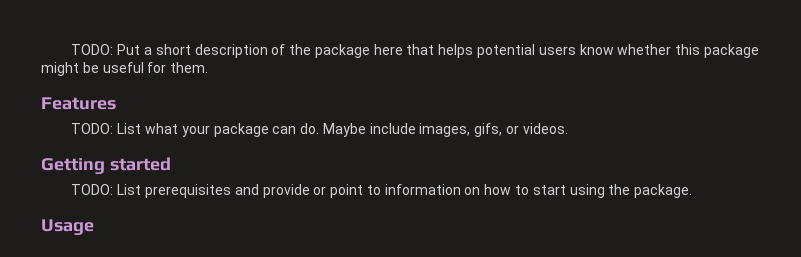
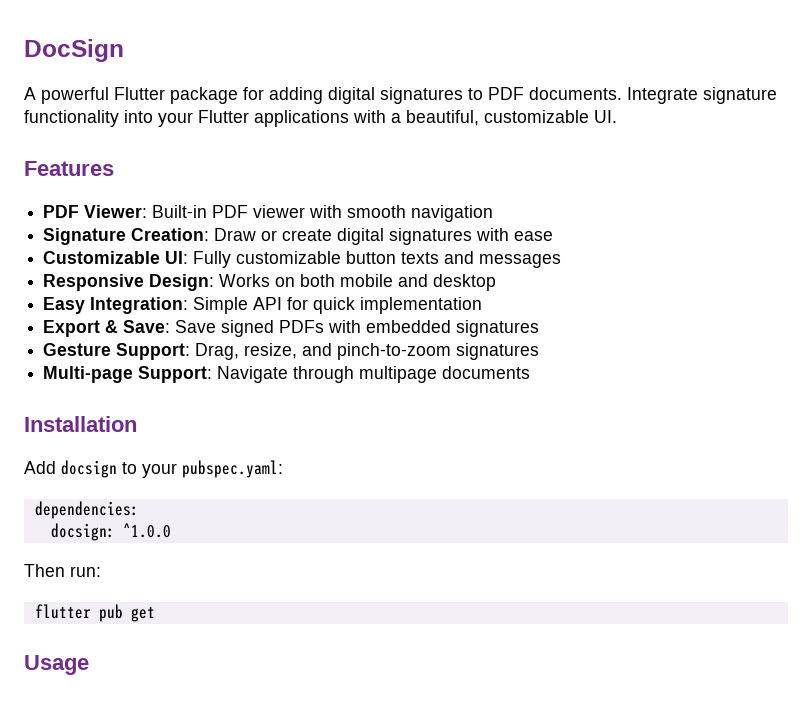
[71,44,759,58] [41,62,209,76] [41,97,116,110] [71,123,568,137] [41,157,171,174] [71,184,693,198] TODO: Put a short description of the package here that helps potential users know whether this package might be useful for them. // Features // TODO: List what your package can do. Maybe include images, gifs, or videos. // Getting started // TODO: List prerequisites and provide or point to information on how to start using the package. -> [24,39,124,62] [24,87,777,104] [24,110,617,127] [24,161,114,176] [43,205,494,222] [43,228,554,245] [43,251,562,268] [43,274,497,291] [43,297,483,314] [43,320,540,337] [43,343,540,360] [43,366,531,383] [24,416,137,432] [24,460,283,478] [34,501,139,519] [50,523,171,541] [24,564,101,577] [34,604,155,622] DocSign // A powerful Flutter package for adding digital signatures to PDF documents. Integrate signature functionality into your Flutter applications with a beautiful, customizable UI. // Features // PDF Viewer: Built-in PDF viewer with smooth navigation // Signature Creation: Draw or create digital signatures with ease // Customizable UI: Fully customizable button texts and messages // Responsive Design: Works on both mobile and desktop // Easy Integration: Simple API for quick implementation // Export & Save: Save signed PDFs with embedded signatures // Gesture Support: Drag, resize, and pinch-to-zoom signatures // Multi-page Support: Navigate through multipage documents // Installation // Add docsign to your pubspec.yaml: // dependencies: // docsign: ^1.0.0 // Then run: // flutter pub get

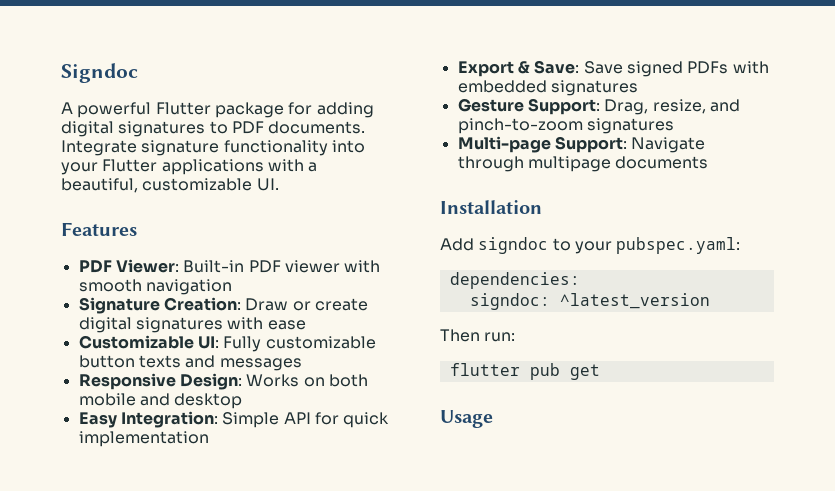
[24,39,124,62] DocSign -> [61,63,138,83] Signdoc
[61,460,117,478] docsign -> [478,237,549,254] signdoc
[50,523,171,541] docsign: ^1.0.0 -> [469,293,710,310] signdoc: ^latest_version

